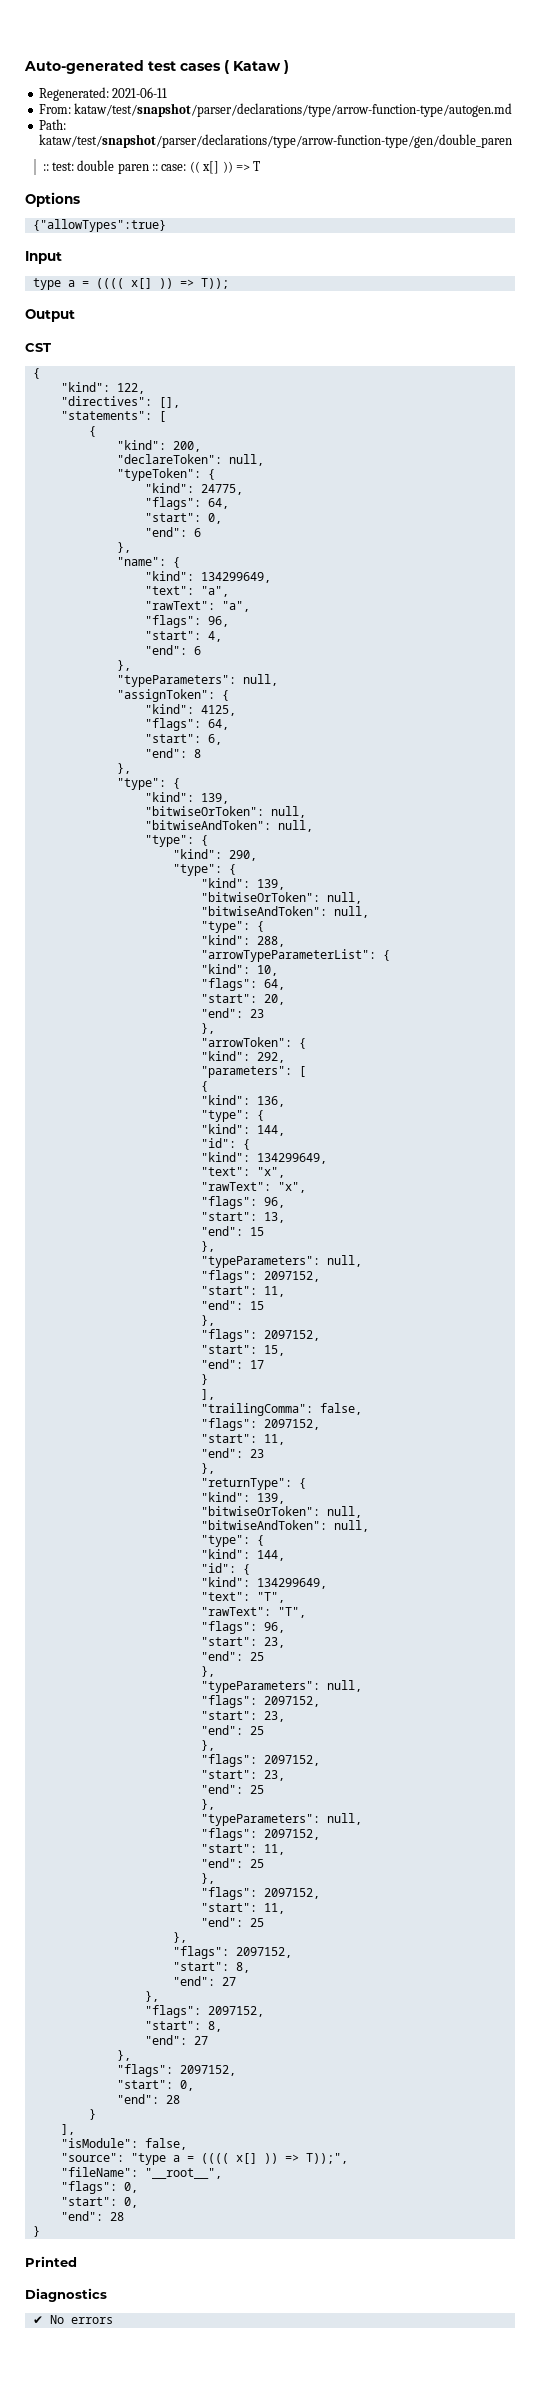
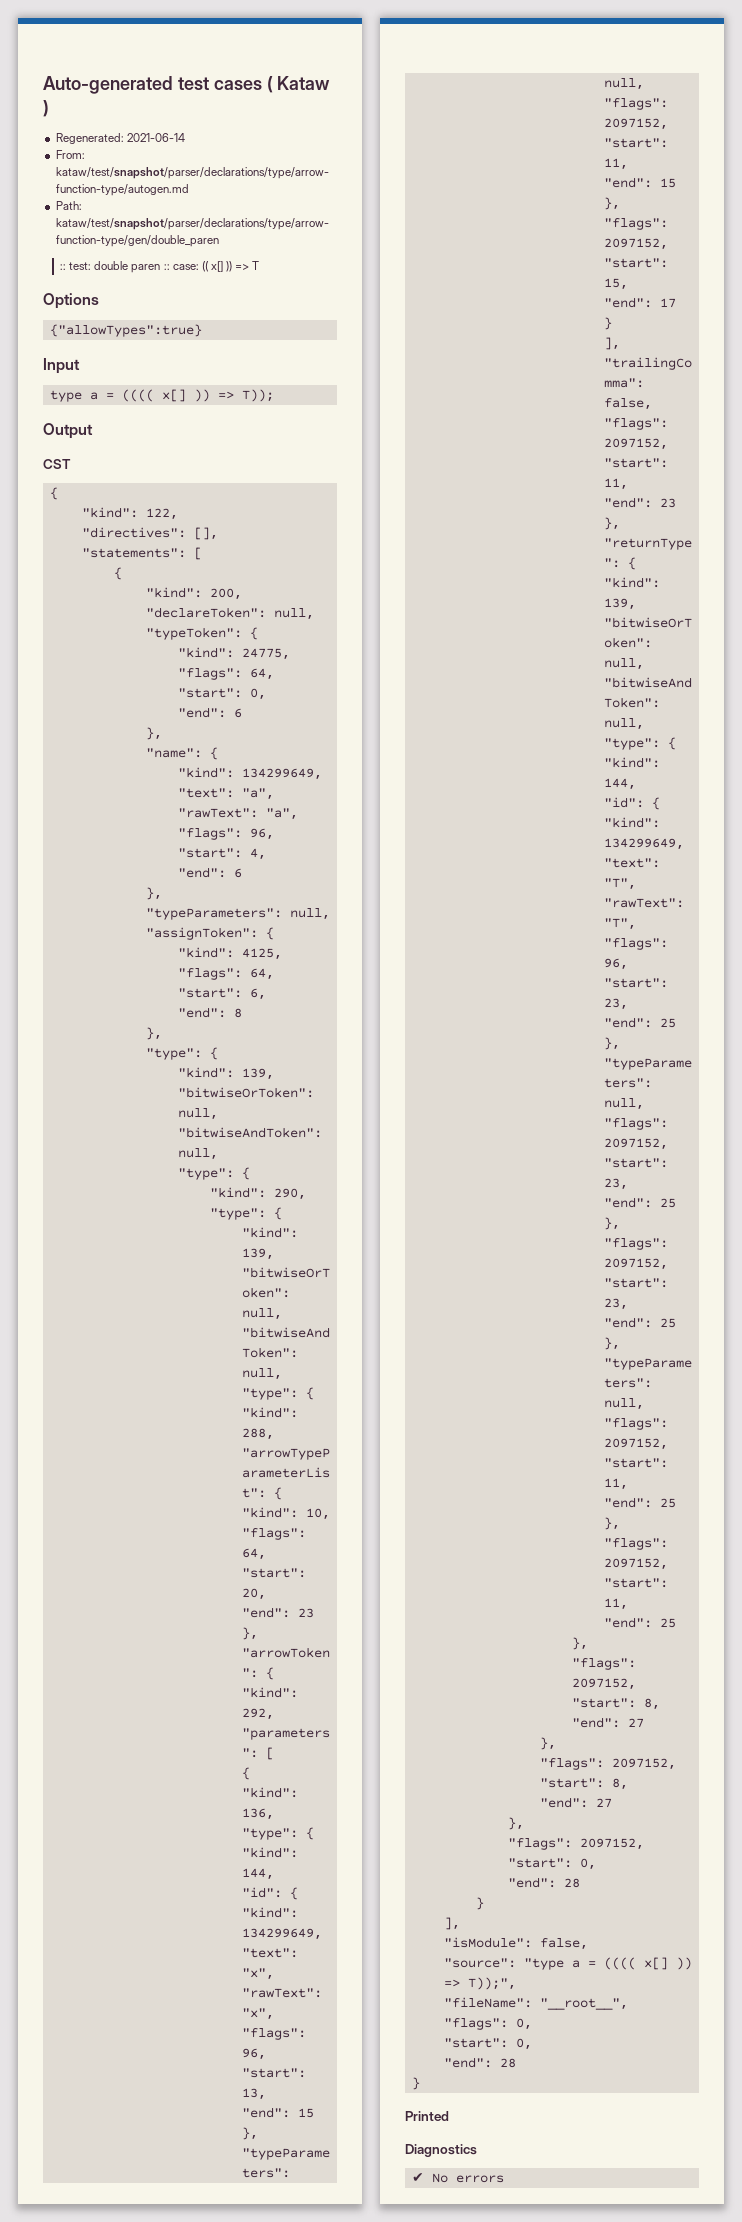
[112,87,168,98] 2021-06-11 -> [126,133,185,142] 2021-06-14

